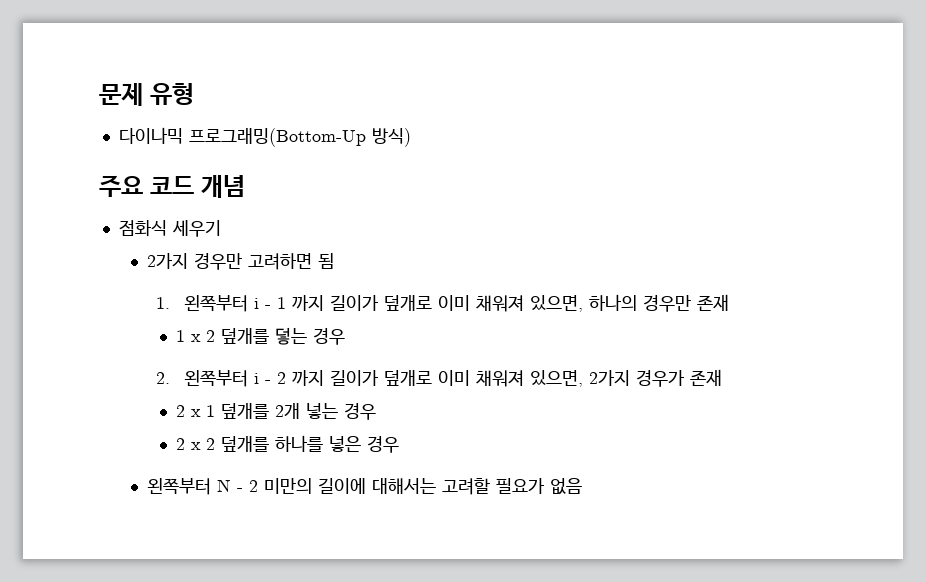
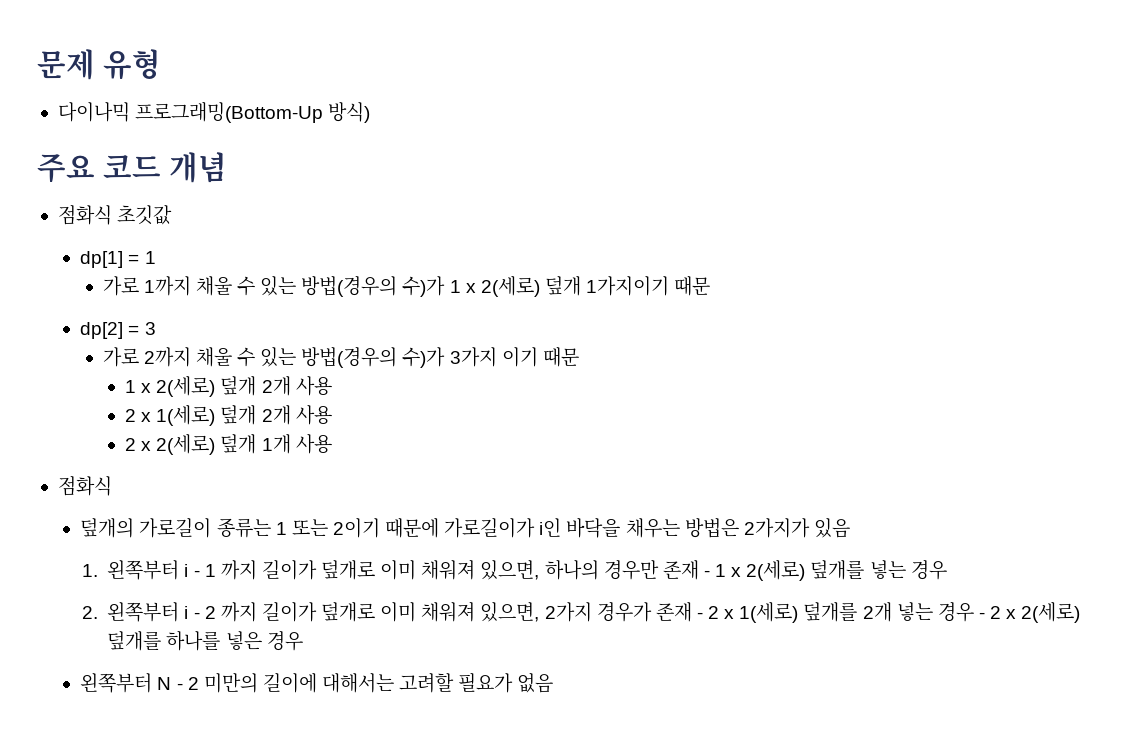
[171,220,221,237] [147,253,335,270] 세우기 // 2가지 경우만 고려하면 됨 -> [117,205,173,225] [80,251,156,268] [102,276,711,297] [80,322,156,339] [102,347,579,368] [125,376,332,397] [125,405,332,426] [125,434,332,455] [57,476,112,496] [80,518,850,538] 초깃값 // dp[1] = 1 // 가로 1까지 채울 수 있는 방법(경우의 수)가 1 x 2(세로) 덮개 1가지이기 때문 // dp[2] = 3 // 가로 2까지 채울 수 있는 방법(경우의 수)가 3가지 이기 때문 // 1 x 2(세로) 덮개 2개 사용 // 2 x 1(세로) 덮개 2개 사용 // 2 x 2(세로) 덮개 1개 사용 // 점화식 // 덮개의 가로길이 종류는 1 또는 2이기 때문에 가로길이가 i인 바닥을 채우는 방법은 2가지가 있음
[175,327,307,345] // 1 x 2 덮개를 덯는 -> [703,560,906,581] - 1 x 2(세로) 덮개를 넣는
[175,405,215,417] // 2 x 1 -> [696,602,799,623] - 2 x 1(세로)
[175,438,215,450] // 2 x 2 -> [979,602,1081,623] - 2 x 2(세로)

